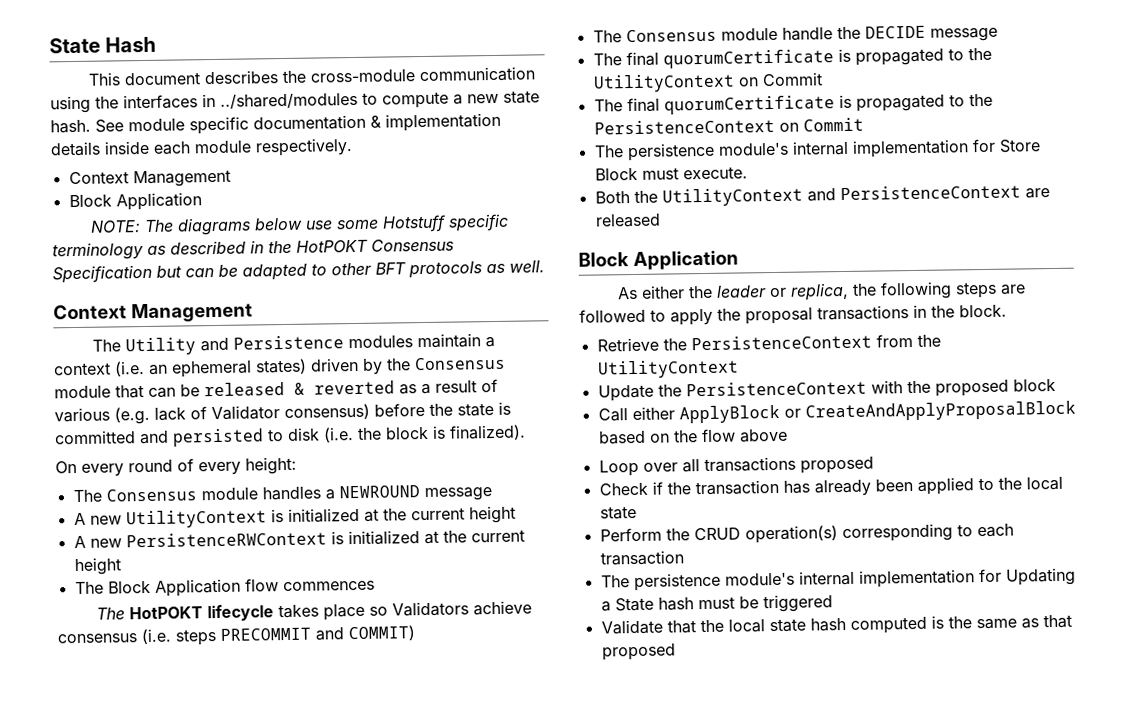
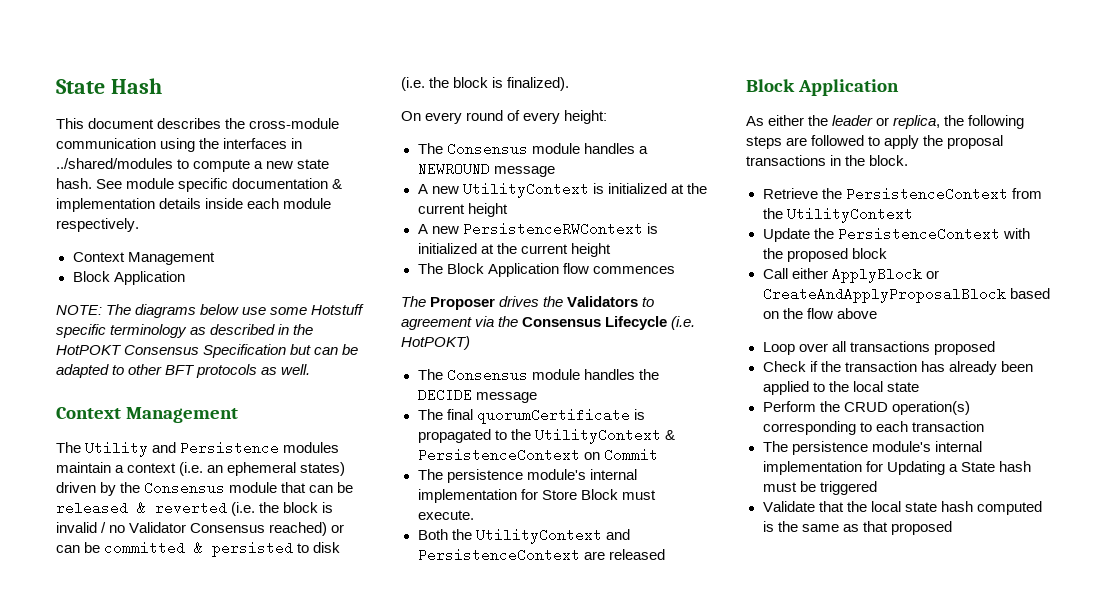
[399,378,498,395] [54,401,511,425] [54,430,169,445] as a result of various (e.g. lack of Validator consensus) before the state is committed and -> [231,502,334,516] [56,522,345,536] [56,541,204,555] (i.e. the block is invalid / no Validator Consensus reached) or can be committed &
[129,600,533,622] [57,625,415,646] [592,27,833,43] HotPOKT lifecycle takes place so Validators achieve consensus (i.e. steps PRECOMMIT and COMMIT) // The Consensus module handle -> [430,296,655,310] [401,316,696,330] [401,336,470,350] [417,368,635,382] Proposer drives the Validators to agreement via the Consensus Lifecycle (i.e. HotPOKT) // The Consensus module handles
[737,72,823,87] [593,93,993,115] on Commit // The final quorumCertificate is propagated to the -> [664,430,675,440] &

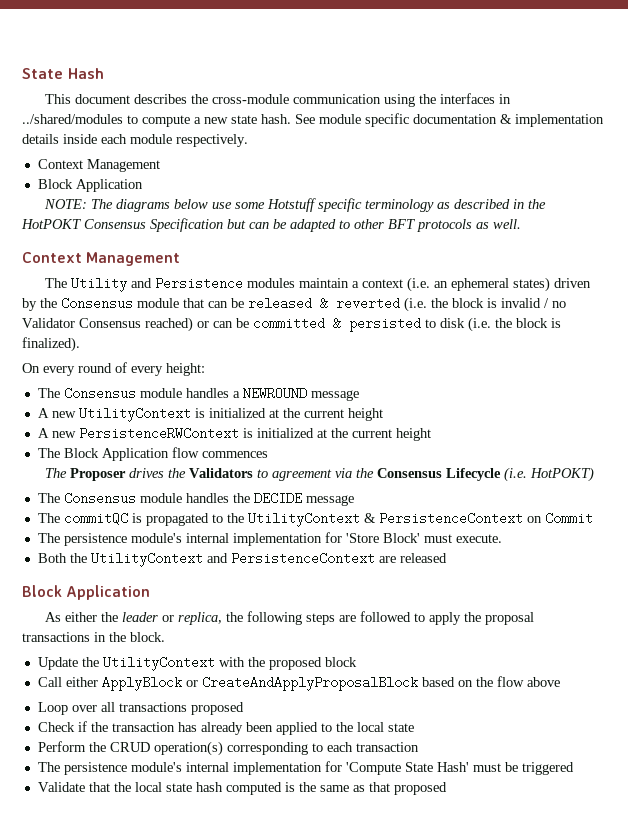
[446,408,630,424] final quorumCertificate -> [63,512,128,525] commitQC
[541,489,618,500] Store Block -> [345,533,420,543] 'Store Block'
[762,187,1042,201] [762,207,913,223] [762,227,1000,242] Retrieve the PersistenceContext from the UtilityContext // Update the PersistenceContext -> [37,656,215,671] Update the UtilityContext
[886,461,1031,475] Updating a State hash -> [345,762,469,775] 'Compute State Hash'

